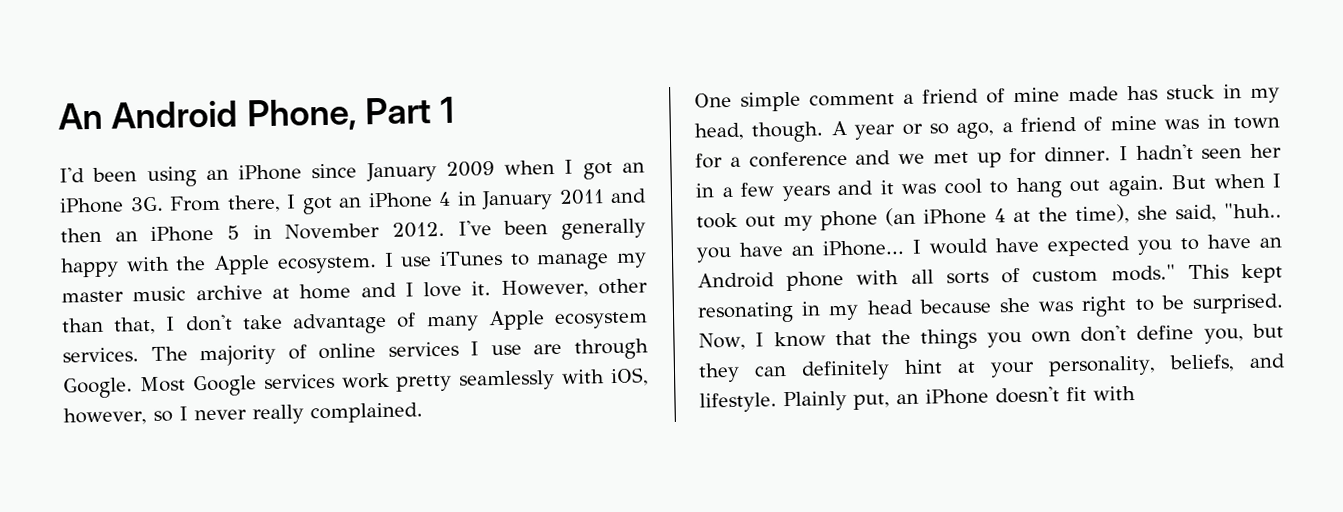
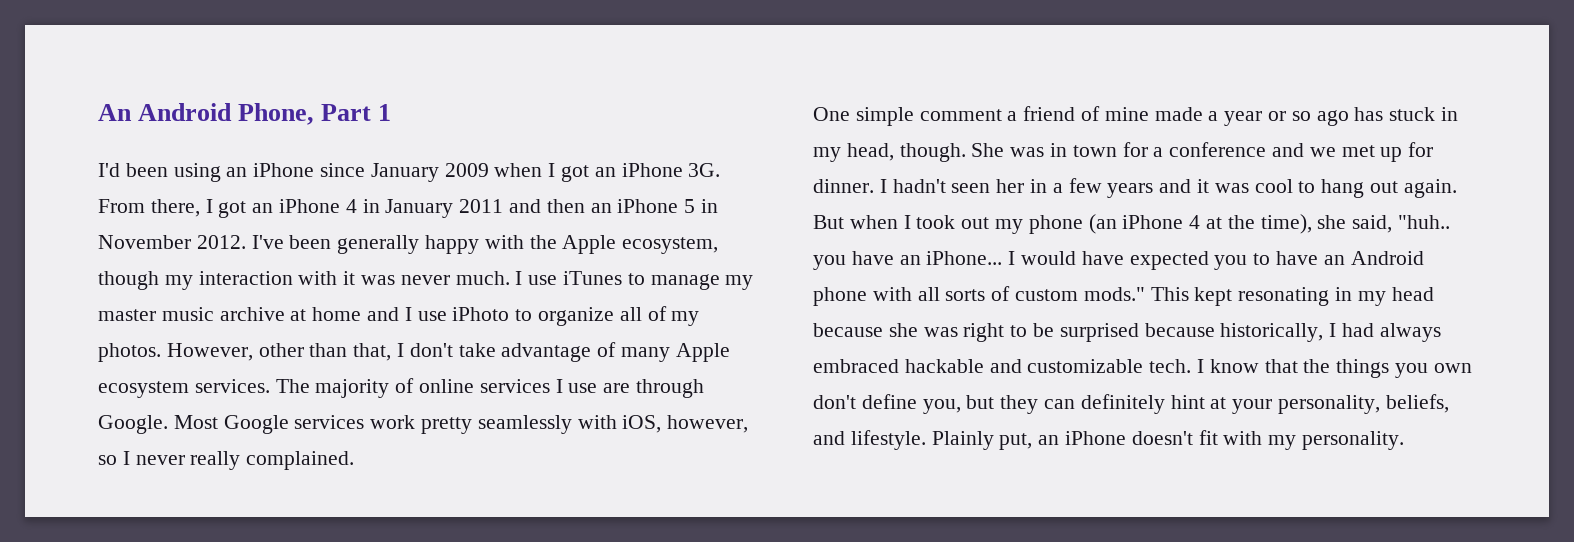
[276,256,377,274] ecosystem. -> [622,237,719,254] [98,271,510,290] ecosystem, though my interaction with it was never much.
[423,281,492,298] love it. -> [417,306,700,326] [98,343,161,362] use iPhoto to organize all of my photos.
(1119, 94) none -> [1208,110,1349,126] a year or so ago
[830,115,1157,140] A year or so ago, a friend of mine -> [971,143,1005,157] She
[1192,293,1284,314] [698,332,746,351] surprised. Now, -> [1059,323,1441,342] [813,359,1192,373] surprised because historically, I had always embraced hackable and customizable tech.
(1136, 393) none -> [1268,431,1405,450] my personality.

